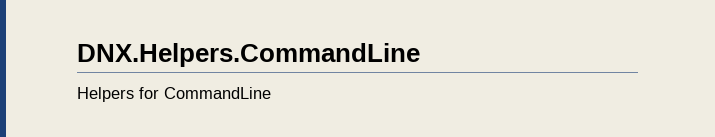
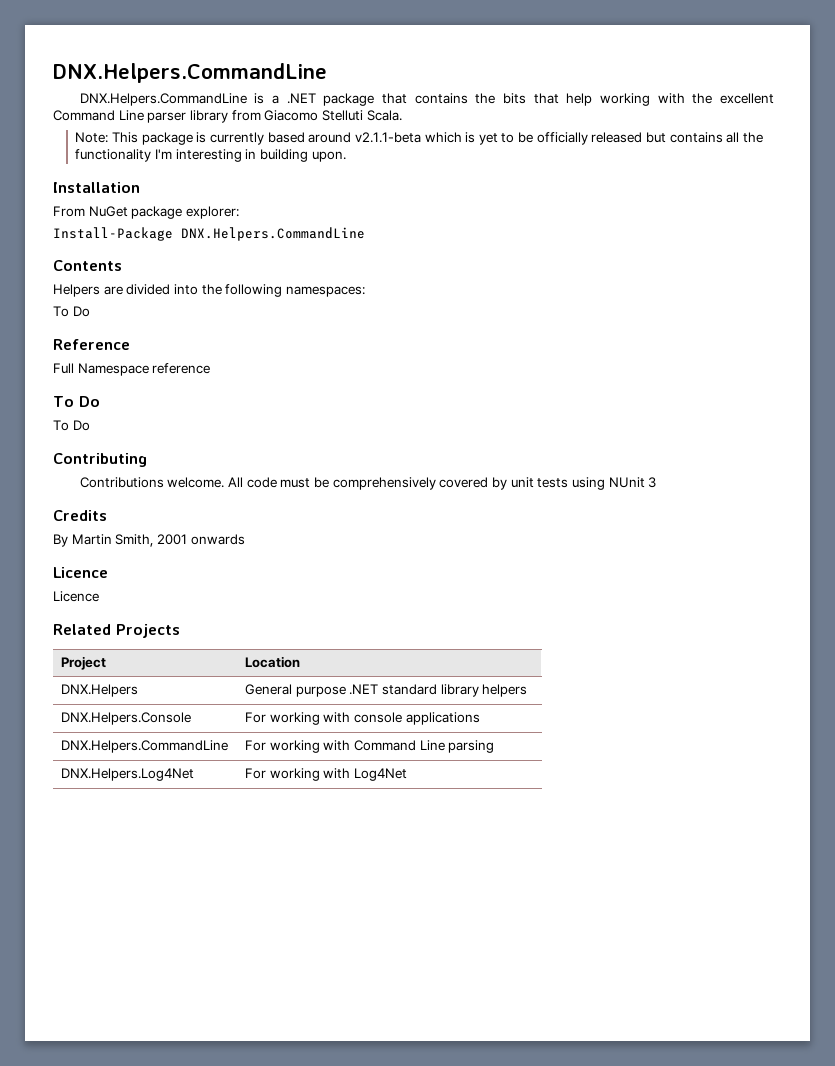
[77,43,420,67] [77,87,271,102] DNX.Helpers.CommandLine // Helpers for CommandLine -> [53,63,327,83] [79,93,774,106] [53,110,402,123] [75,132,763,145] [75,149,346,162] [53,182,140,193] [53,206,239,219] [53,227,365,241] [53,260,122,271] [53,284,365,297] [53,306,90,317] [53,339,130,350] [53,363,211,376] [53,396,100,407] [53,420,90,431] [53,453,147,467] [79,477,657,490] [53,510,107,521] [53,534,245,547] [53,567,108,578] [53,591,99,602] [53,624,180,638] [61,656,107,670] [245,656,301,668] [61,684,139,697] [245,684,528,697] [61,712,192,725] [245,712,480,725] [61,740,229,753] [245,740,495,753] [61,768,195,781] [245,768,408,781] DNX.Helpers.CommandLine // DNX.Helpers.CommandLine is a .NET package that contains the bits that help working with the excellent Command Line parser library from Giacomo Stelluti Scala. // Note: This package is currently based around v2.1.1-beta which is yet to be officially released but contains all the functionality I'm interesting in building upon. // Installation // From NuGet package explorer: // Install-Package DNX.Helpers.CommandLine // Contents // Helpers are divided into the following namespaces: // To Do // Reference // Full Namespace reference // To Do // To Do // Contributing // Contributions welcome. All code must be comprehensively covered by unit tests using NUnit 3 // Credits // By Martin Smith, 2001 onwards // Licence // Licence // Related Projects // Project | Location // DNX.Helpers | General purpose .NET standard library helpers // DNX.Helpers.Console | For working with console applications // DNX.Helpers.CommandLine | For working with Command Line parsing // DNX.Helpers.Log4Net | For working with Log4Net

